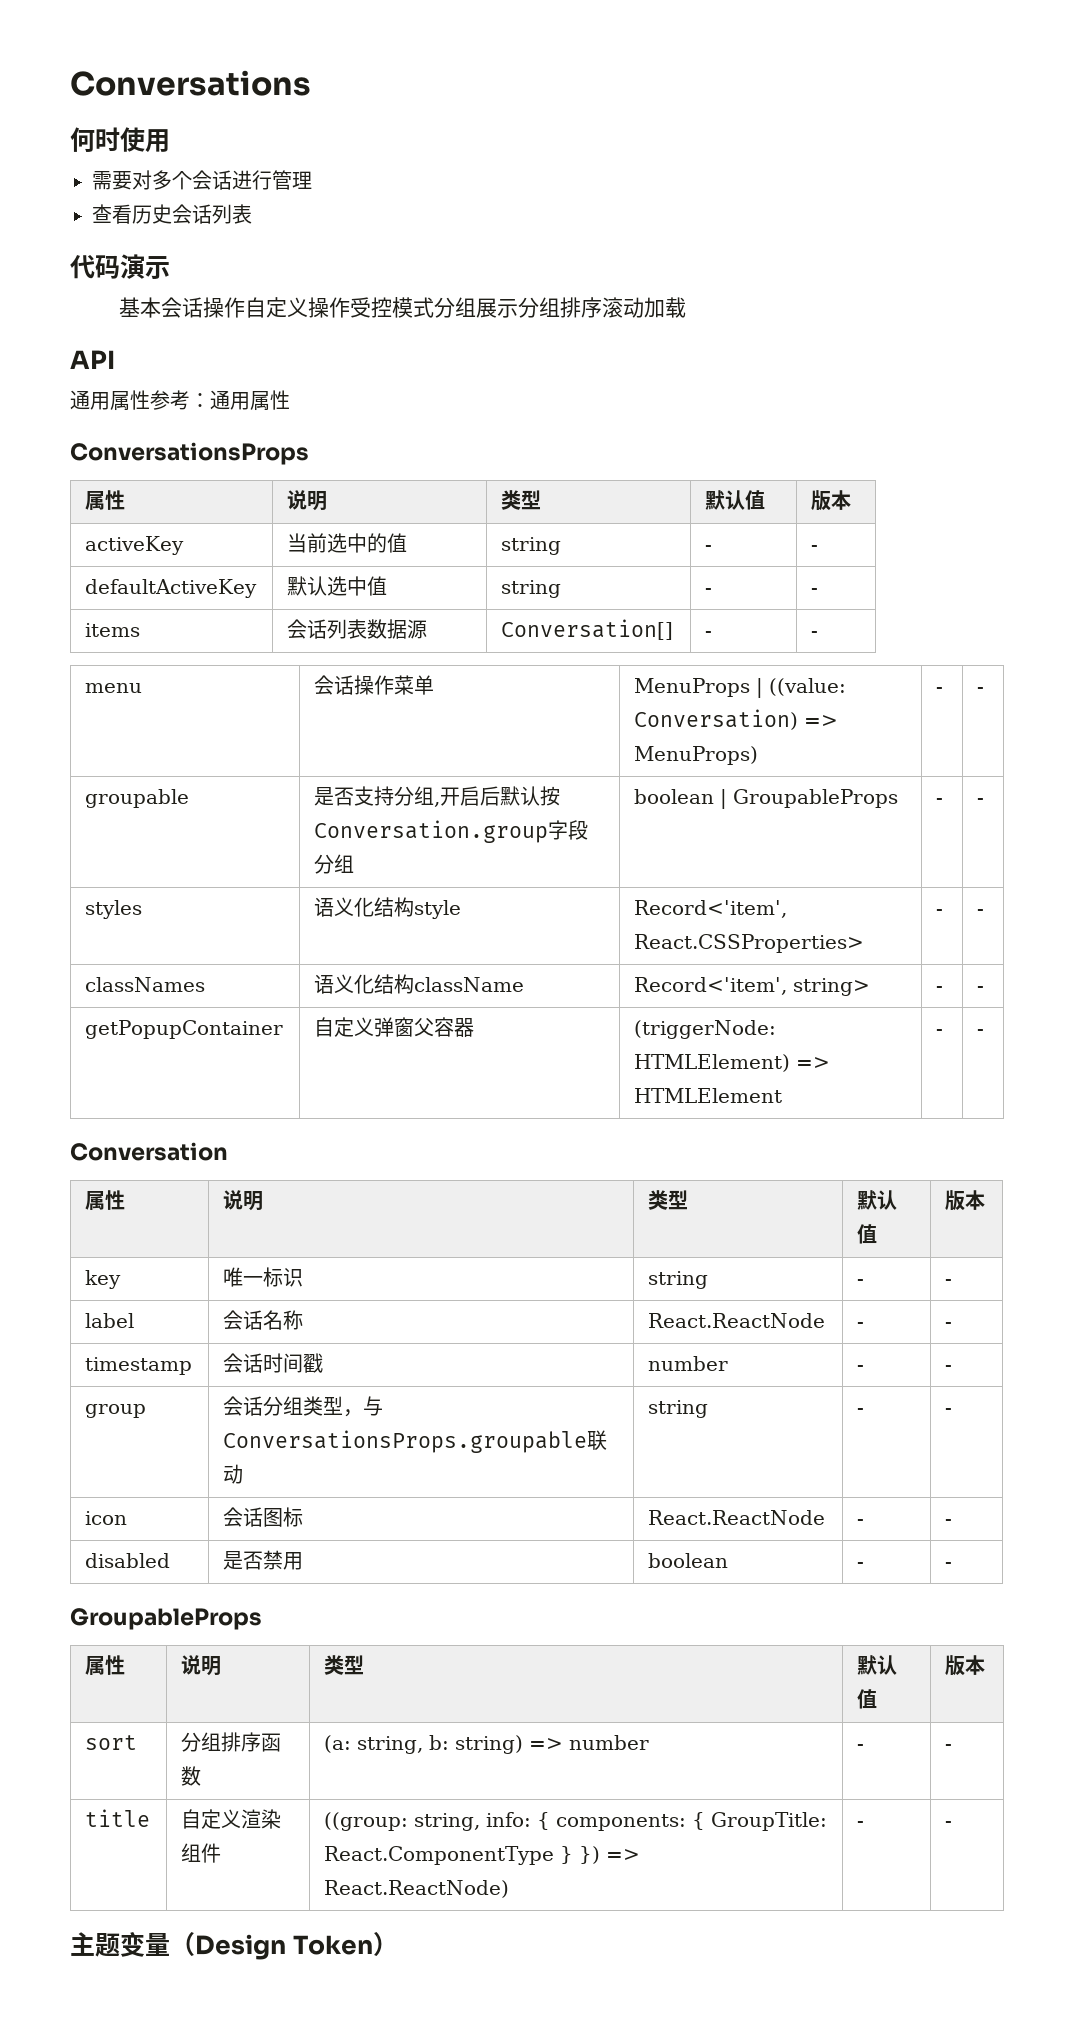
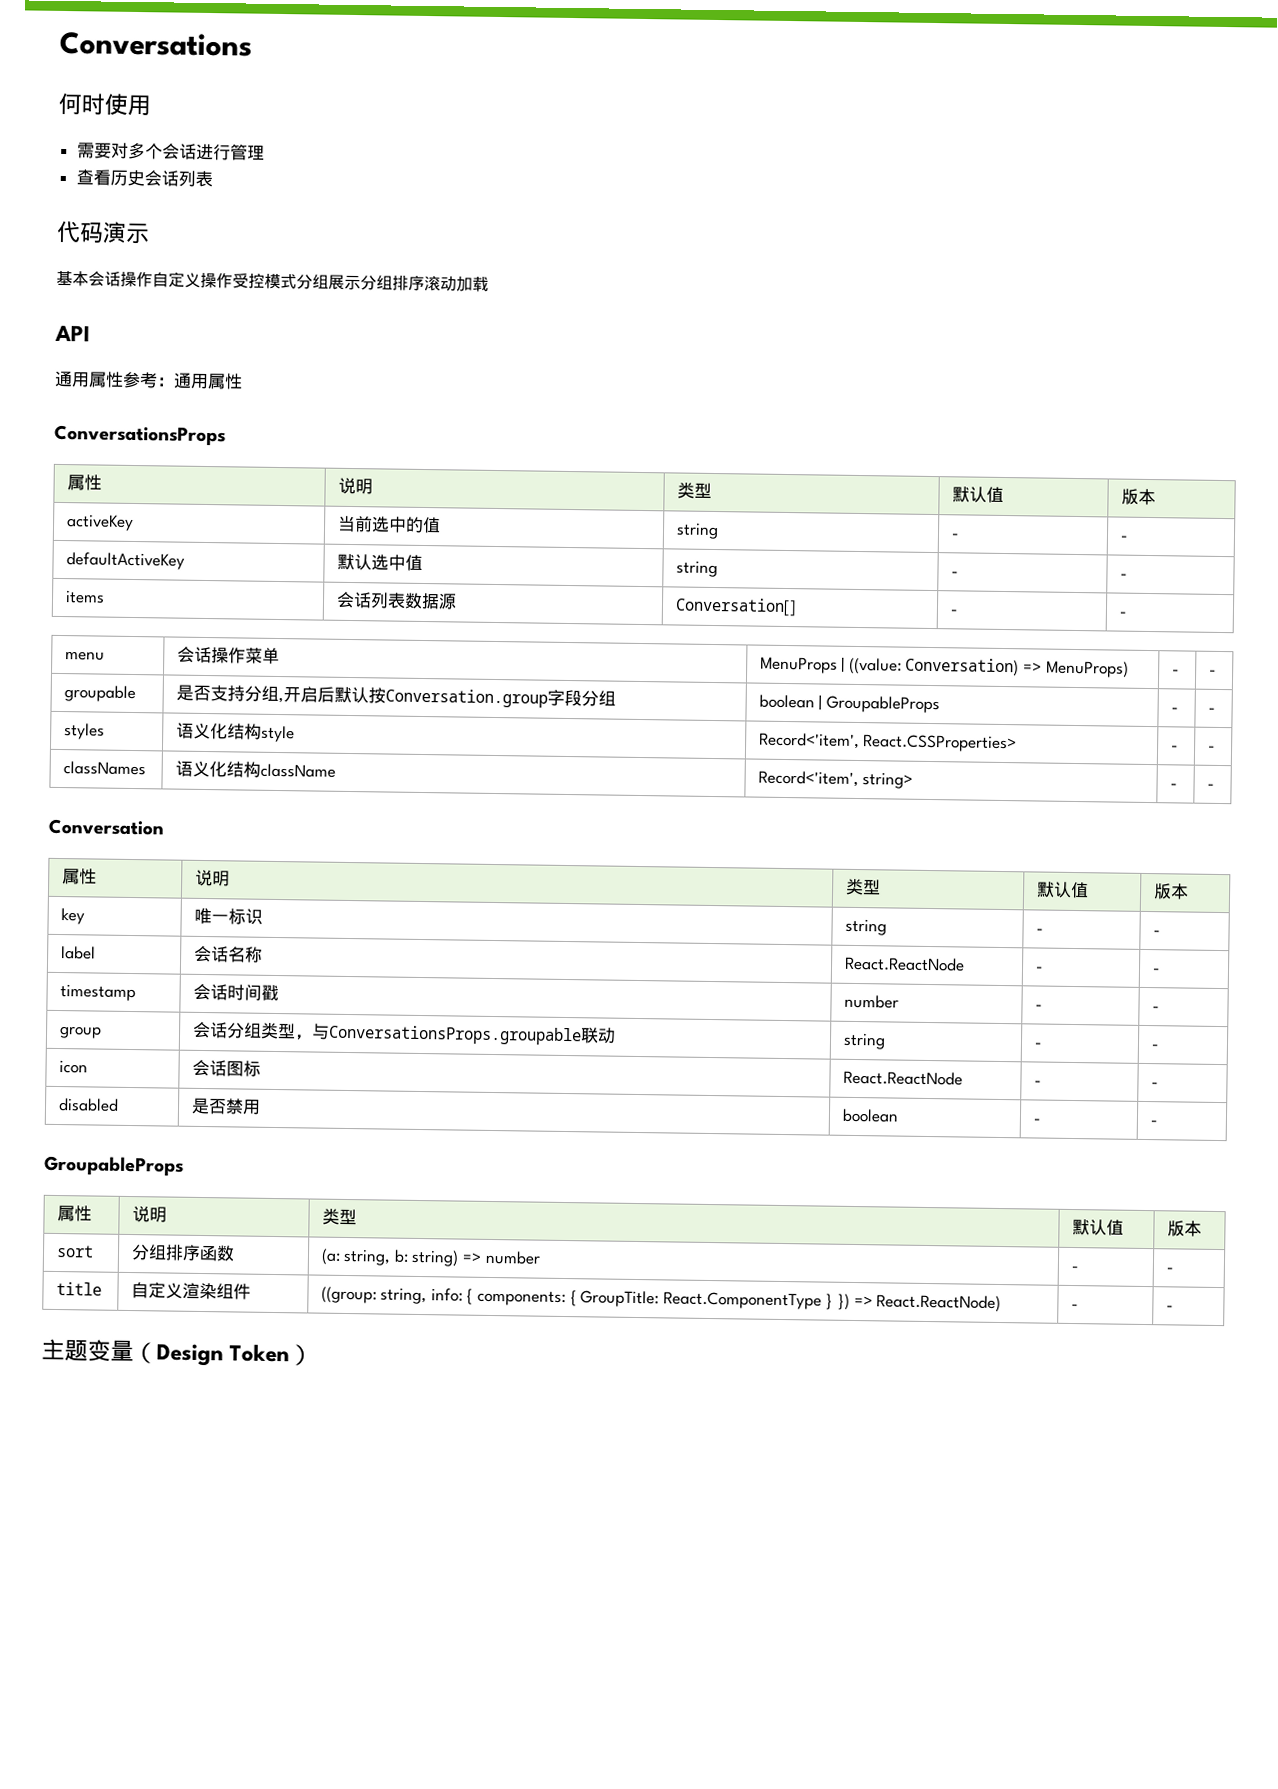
[85,1020,284,1039] [314,1017,475,1037] [634,1020,777,1039] [634,1054,831,1072] [634,1088,783,1103] [936,1029,944,1035] [977,1029,985,1035] // getPopupContainer | 自定义弹窗父容器 | (triggerNode: HTMLElement) => HTMLElement | - | - -> (1215, 786) none

